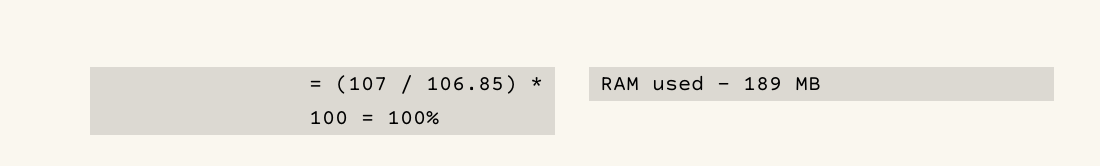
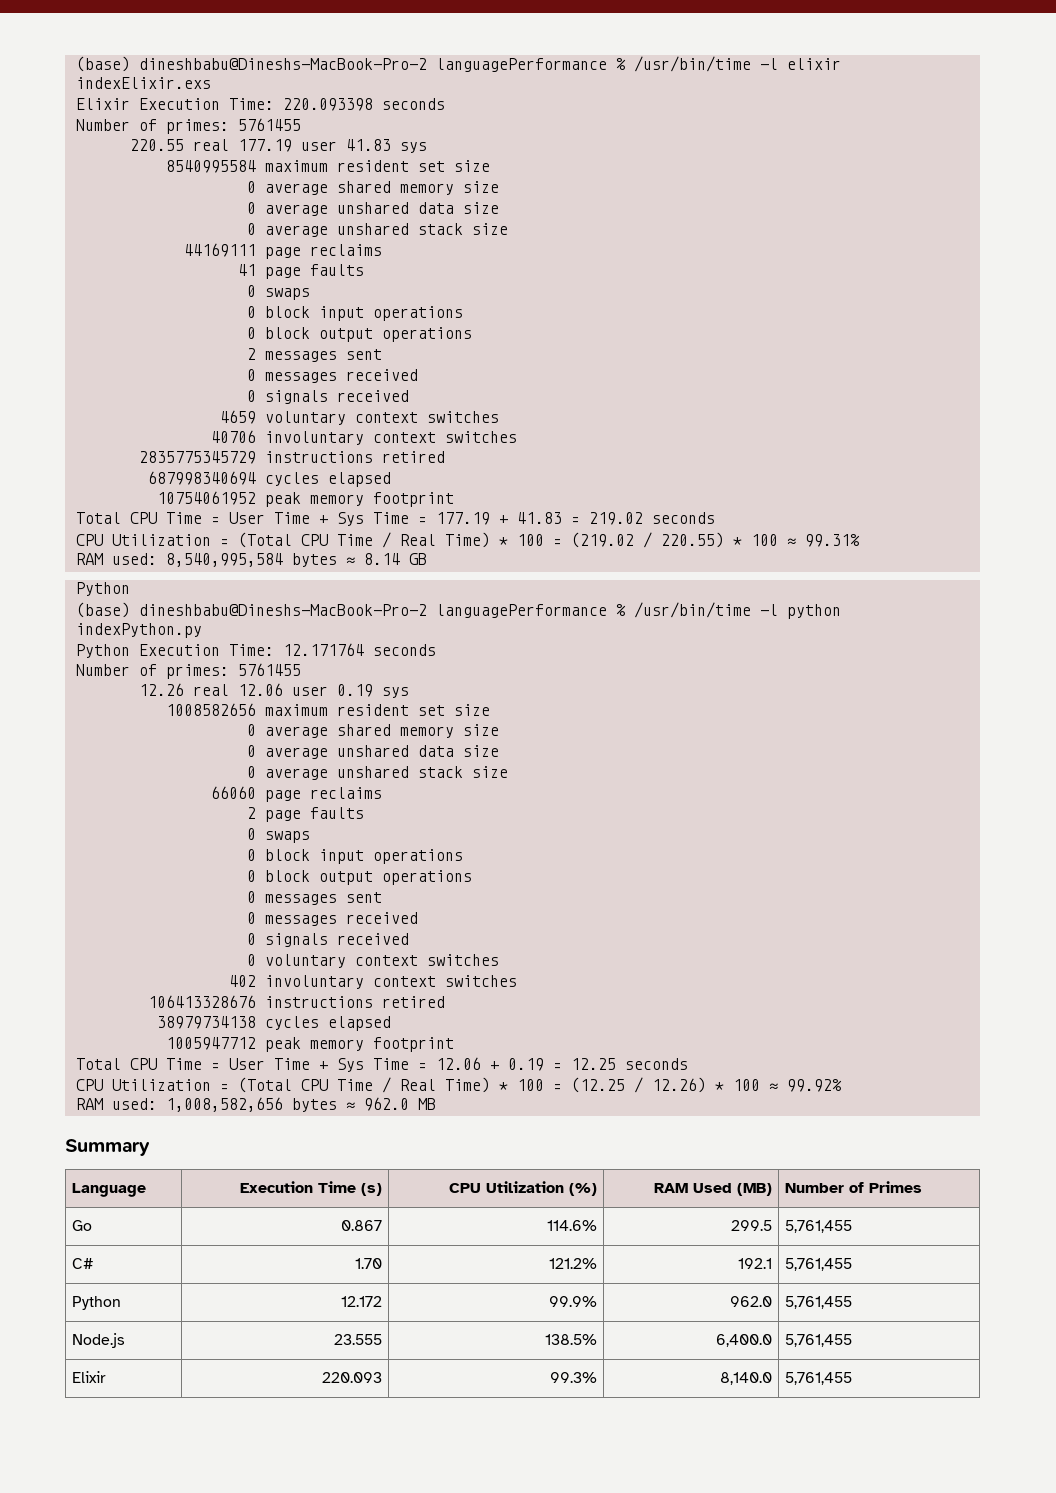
[309,75,544,94] [309,110,440,125] [600,75,822,91] = (107 / 106.85) * 100 = 100% // RAM used - 189 MB -> [75,56,841,72] [75,77,211,89] [75,98,445,111] [75,118,301,134] [129,139,427,153] [165,160,490,173] [246,181,499,195] [246,202,499,216] [246,223,508,237] [183,243,382,259] [237,264,364,279] [246,285,310,300] [246,306,463,321] [246,327,472,342] [246,348,382,362] [246,369,418,383] [246,390,409,404] [219,410,499,425] [210,430,517,445] [138,451,445,464] [147,471,391,487] [156,491,454,507] [75,512,715,526] [75,532,860,548] [75,553,427,567] [75,582,130,596] [75,602,841,619] [75,623,202,638] [75,643,436,658] [75,663,301,679] [138,683,409,698] [165,703,490,716] [246,724,499,738] [246,745,499,759] [246,766,508,780] [210,786,382,802] [246,807,364,822] [246,828,310,843] [246,849,463,864] [246,870,472,885] [246,891,382,905] [246,912,418,926] [246,933,409,947] [246,954,499,968] [228,975,517,989] [147,995,445,1008] [156,1016,391,1031] [165,1037,454,1052] [75,1057,688,1072] [75,1077,842,1093] [75,1097,436,1112] [65,1139,150,1156] [72,1183,147,1197] [239,1181,382,1196] [448,1181,597,1196] [653,1183,772,1196] [785,1181,923,1193] [72,1220,93,1231] [340,1220,382,1231] [546,1220,597,1231] [730,1220,772,1231] [785,1220,853,1233] [72,1258,94,1269] [354,1258,382,1269] [548,1258,597,1269] [737,1258,772,1269] [785,1258,853,1271] [72,1296,122,1310] [340,1296,382,1307] [548,1296,597,1307] [729,1296,772,1307] [785,1296,853,1309] [72,1333,126,1348] [333,1334,382,1345] [544,1334,597,1345] [715,1334,772,1347] [785,1334,853,1347] [72,1371,107,1383] [321,1372,382,1383] [549,1372,597,1383] [719,1372,772,1385] [785,1372,853,1385] (base) dineshbabu@Dineshs-MacBook-Pro-2 languagePerformance % /usr/bin/time -l elixir indexElixir.exs // Elixir Execution Time: 220.093398 seconds // Number of primes: 5761455 // 220.55 real 177.19 user 41.83 sys // 8540995584 maximum resident set size // 0 average shared memory size // 0 average unshared data size // 0 average unshared stack size // 44169111 page reclaims // 41 page faults // 0 swaps // 0 block input operations // 0 block output operations // 2 messages sent // 0 messages received // 0 signals received // 4659 voluntary context switches // 40706 involuntary context switches // 2835775345729 instructions retired // 687998340694 cycles elapsed // 10754061952 peak memory footprint // Total CPU Time = User Time + Sys Time = 177.19 + 41.83 = 219.02 seconds // CPU Utilization = (Total CPU Time / Real Time) * 100 = (219.02 / 220.55) * 100 ≈ 99.31% // RAM used: 8,540,995,584 bytes ≈ 8.14 GB // Python // (base) dineshbabu@Dineshs-MacBook-Pro-2 languagePerformance % /usr/bin/time -l python indexPython.py // Python Execution Time: 12.171764 seconds // Number of primes: 5761455 // 12.26 real 12.06 user 0.19 sys // 1008582656 maximum resident set size // 0 average shared memory size // 0 average unshared data size // 0 average unshared stack size // 66060 page reclaims // 2 page faults // 0 swaps // 0 block input operations // 0 block output operations // 0 messages sent // 0 messages received // 0 signals received // 0 voluntary context switches // 402 involuntary context switches // 106413328676 instructions retired // 38979734138 cycles elapsed // 1005947712 peak memory footprint // Total CPU Time = User Time + Sys Time = 12.06 + 0.19 = 12.25 seconds // CPU Utilization = (Total CPU Time / Real Time) * 100 = (12.25 / 12.26) * 100 ≈ 99.92% // RAM used: 1,008,582,656 bytes ≈ 962.0 MB // Summary // Language | Execution Time (s) | CPU Utilization (%) | RAM Used (MB) | Number of Primes // Go | 0.867 | 114.6% | 299.5 | 5,761,455 // C# | 1.70 | 121.2% | 192.1 | 5,761,455 // Python | 12.172 | 99.9% | 962.0 | 5,761,455 // Node.js | 23.555 | 138.5% | 6,400.0 | 5,761,455 // Elixir | 220.093 | 99.3% | 8,140.0 | 5,761,455

